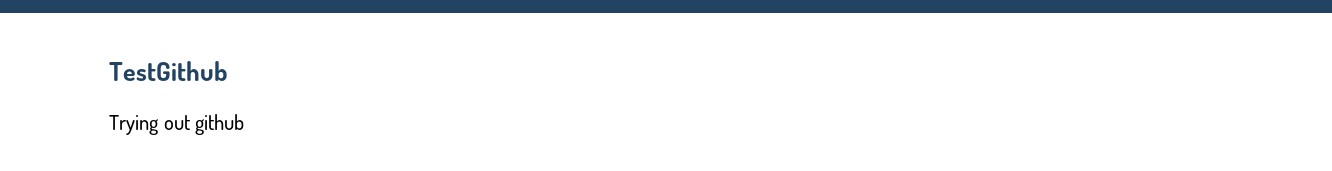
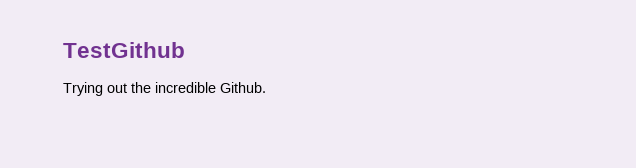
[195,114,245,135] github -> [131,82,266,93] the incredible Github.

